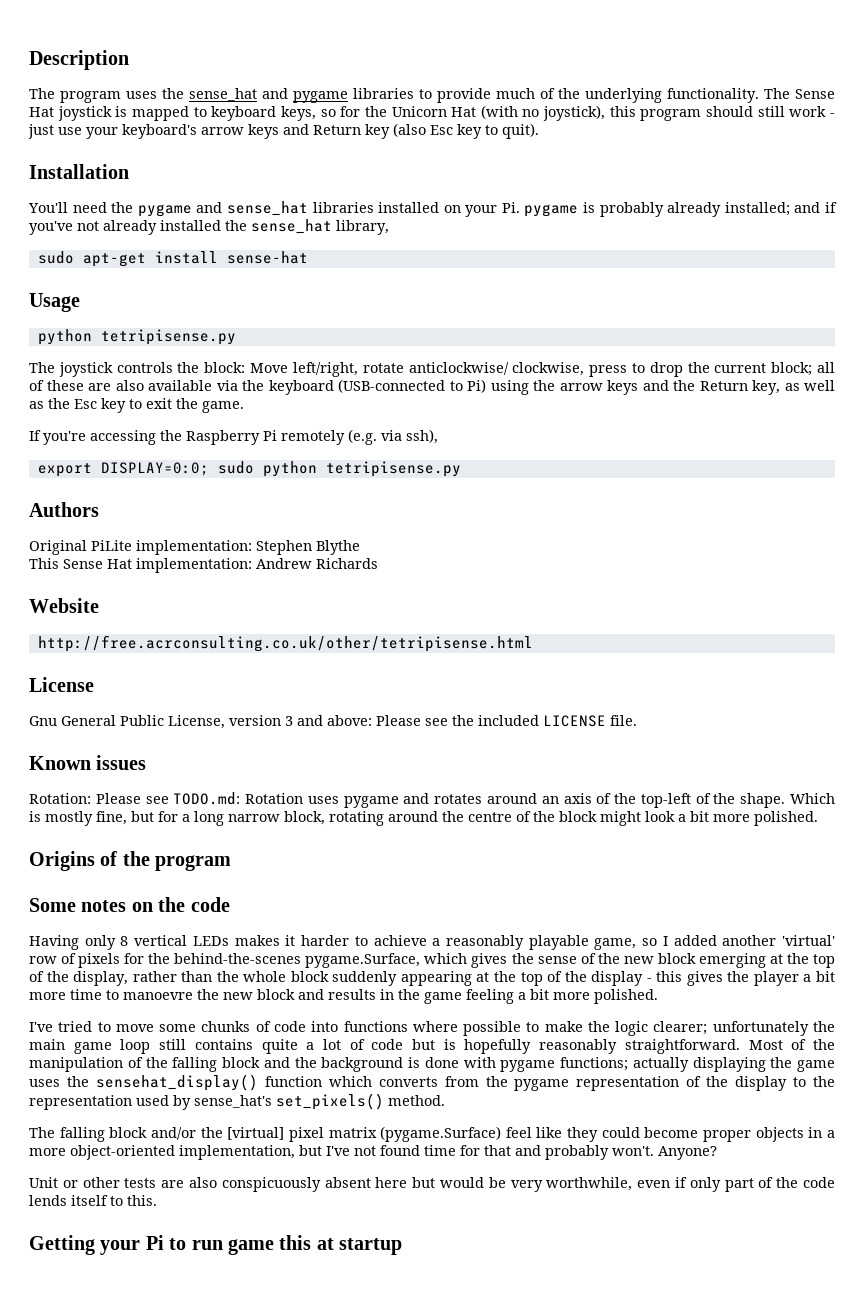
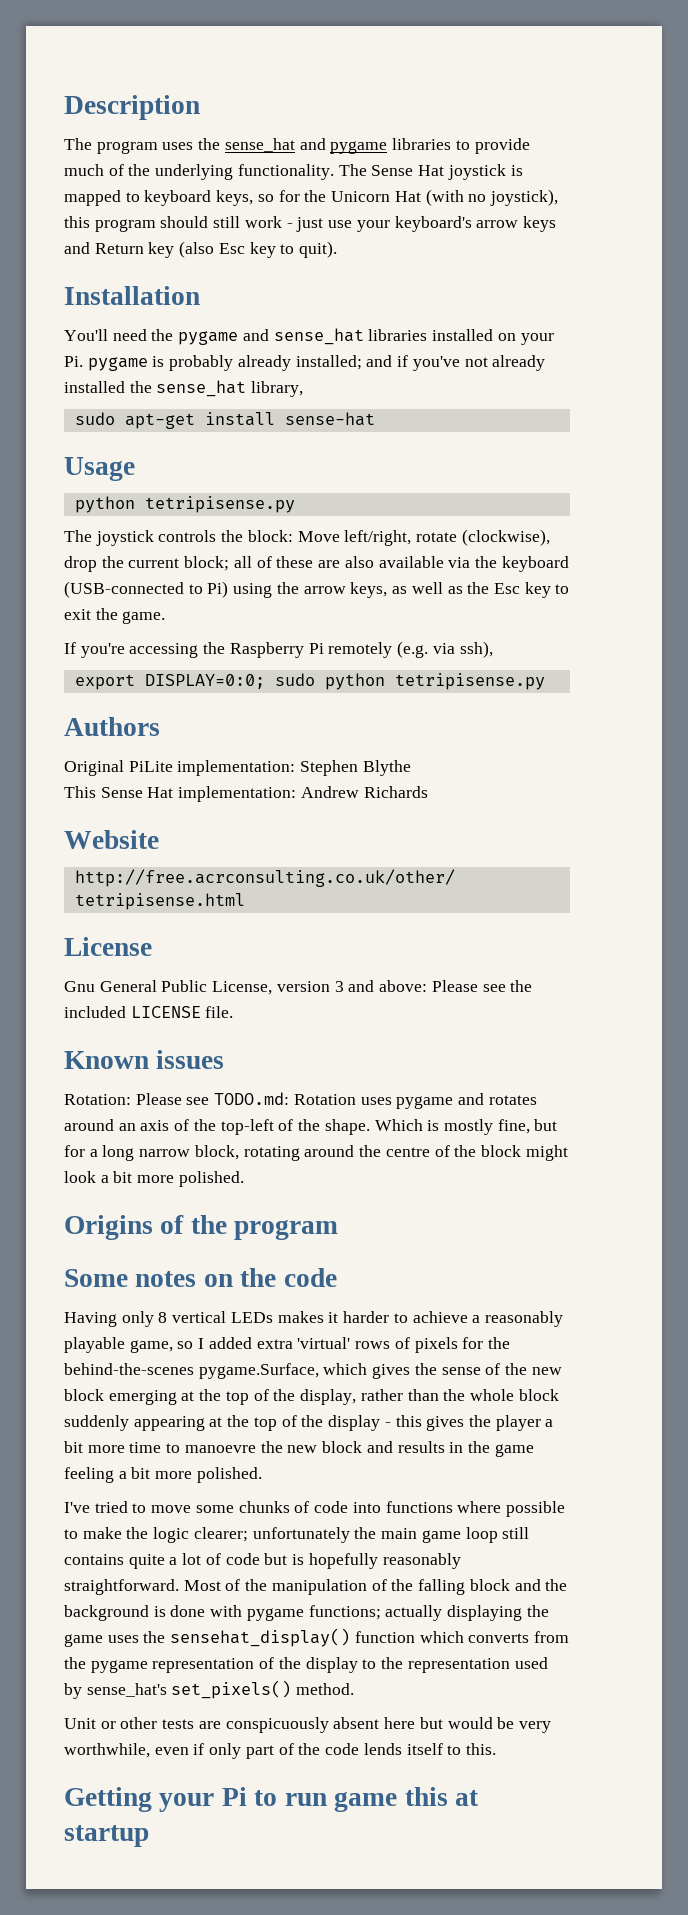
[408,362,645,377] anticlockwise/ clockwise, press to -> [461,529,550,546] (clockwise),
[607,380,780,395] keys and the Return key, -> [350,582,388,598] keys,
[722,935,835,946] [29,956,57,964] another 'virtual' row -> [256,1337,391,1349] extra 'virtual' rows
[29,1126,835,1142] [29,1145,717,1160] // The falling block and/or the [virtual] pixel matrix (pygame.Surface) feel like they could become proper objects in a more object-oriented implementation, but I've not found time for that and probably won't. Anyone? -> (355, 1689) none
[189,1177,217,1188] also -> (221, 1725) none

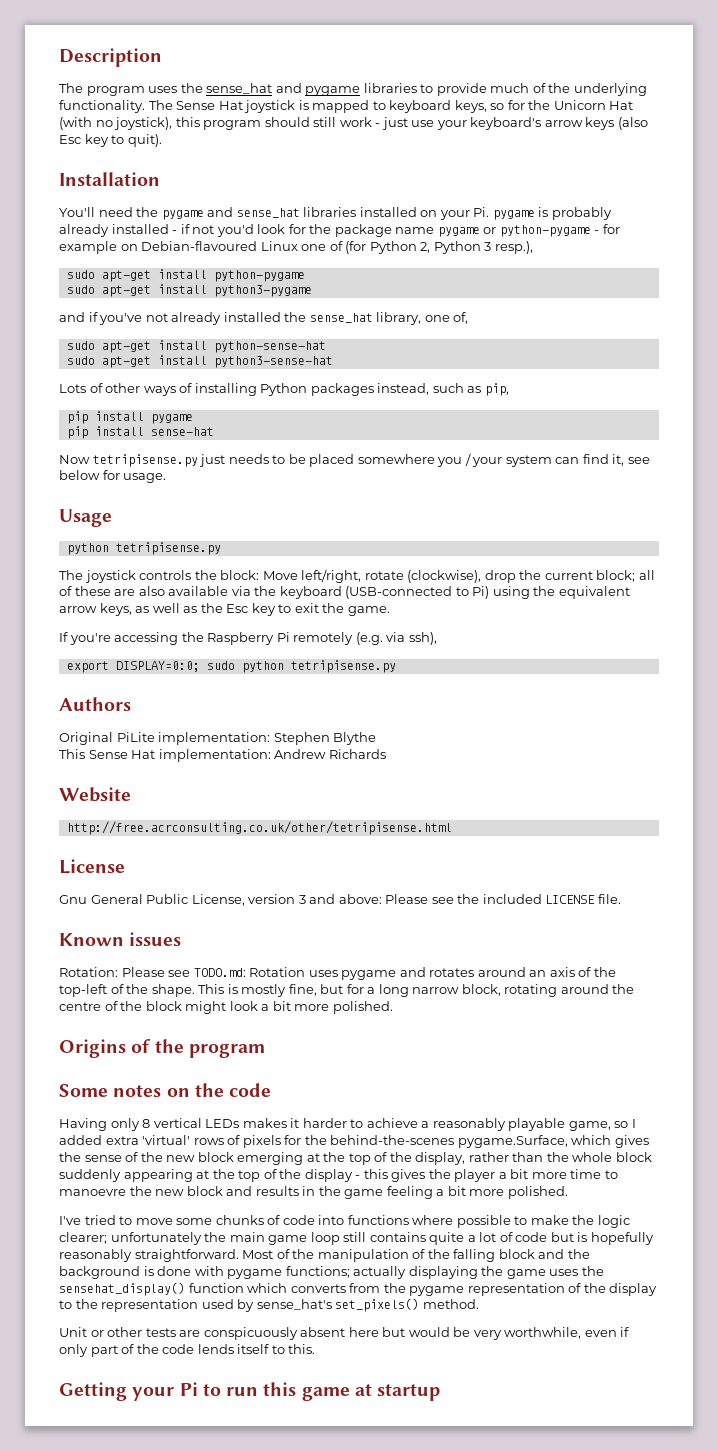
[64,242,175,258] and Return key -> (615, 123) none
[295,355,362,370] installed; -> [111,224,620,237] [59,241,533,254] [66,269,305,282] [66,284,312,297] installed - if not you'd look for the package name pygame or python-pygame - for example on Debian-flavoured Linux one of (for Python 2, Python 3 resp.), // sudo apt-get install python-pygame // sudo apt-get install python3-pygame //
[74,412,375,429] // sudo apt-get install sense-hat -> [424,312,469,324] [66,340,326,353] [66,355,333,368] [59,383,509,396] [66,411,193,424] [66,426,214,439] [59,453,650,467] [59,470,167,483] one of, // sudo apt-get install python-sense-hat // sudo apt-get install python3-sense-hat // Lots of other ways of installing Python packages instead, such as pip, // pip install pygame // pip install sense-hat // Now tetripisense.py just needs to be placed somewhere you / your system can find it, see below for usage.
(299, 588) none -> [558,586,630,599] equivalent
[374,1119,423,1131] Which -> [198,984,225,994] This
[334,1787,448,1812] game this -> [263,1382,350,1401] this game

